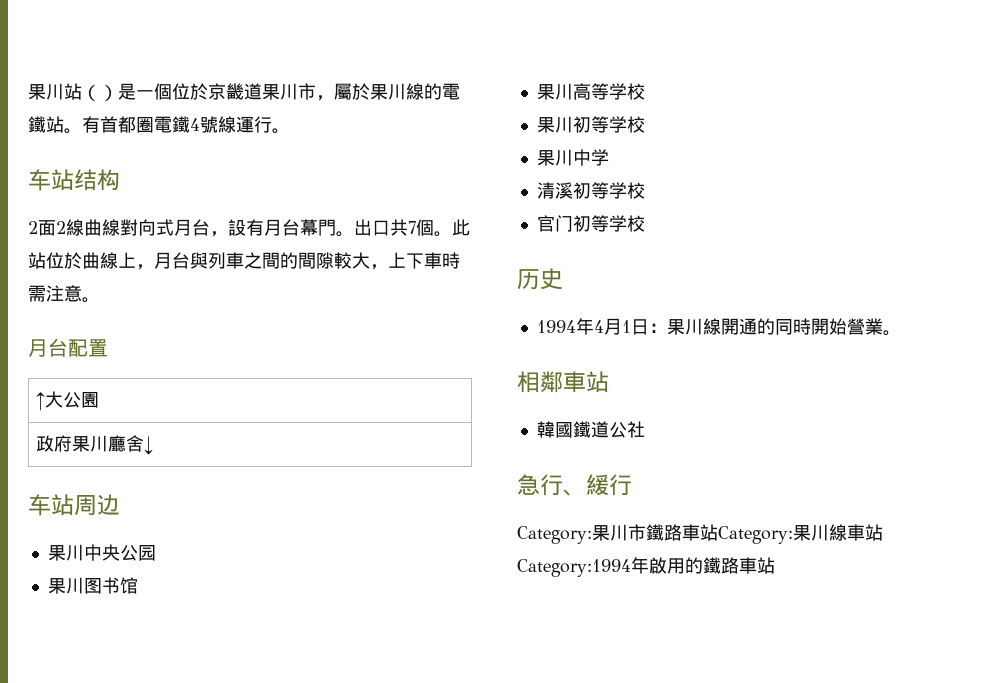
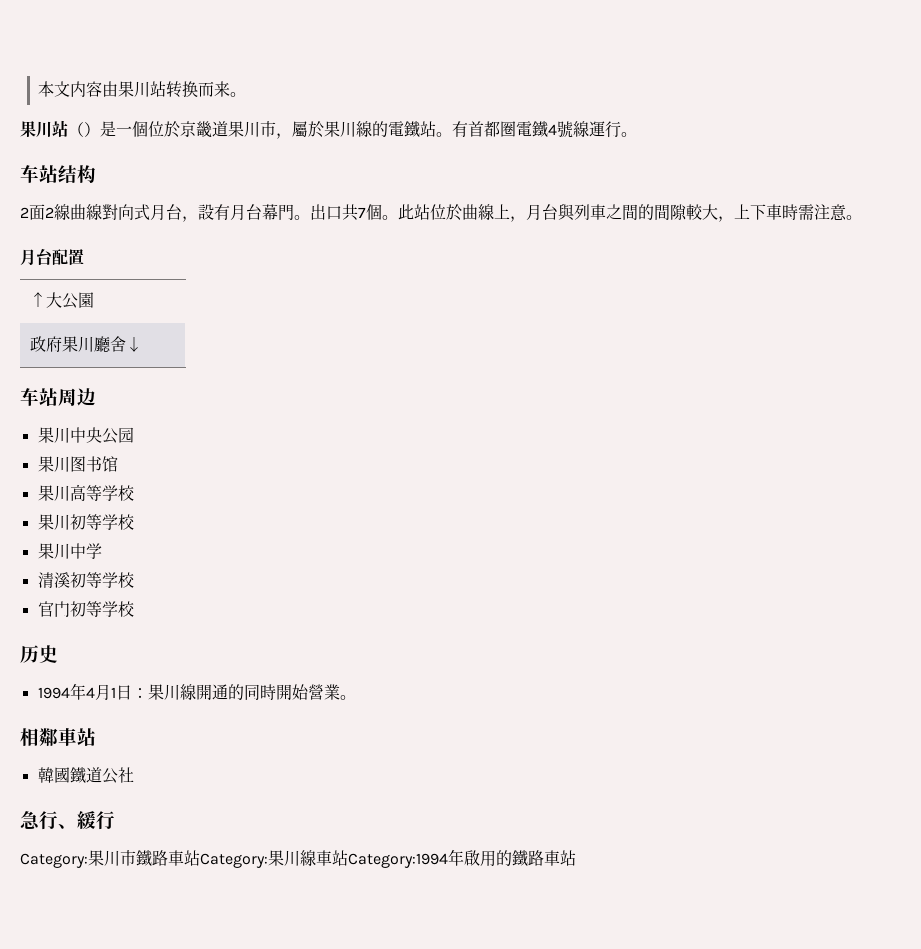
(28, 92) none -> [38,81,247,98] 本文内容由果川站转换而来。 //

